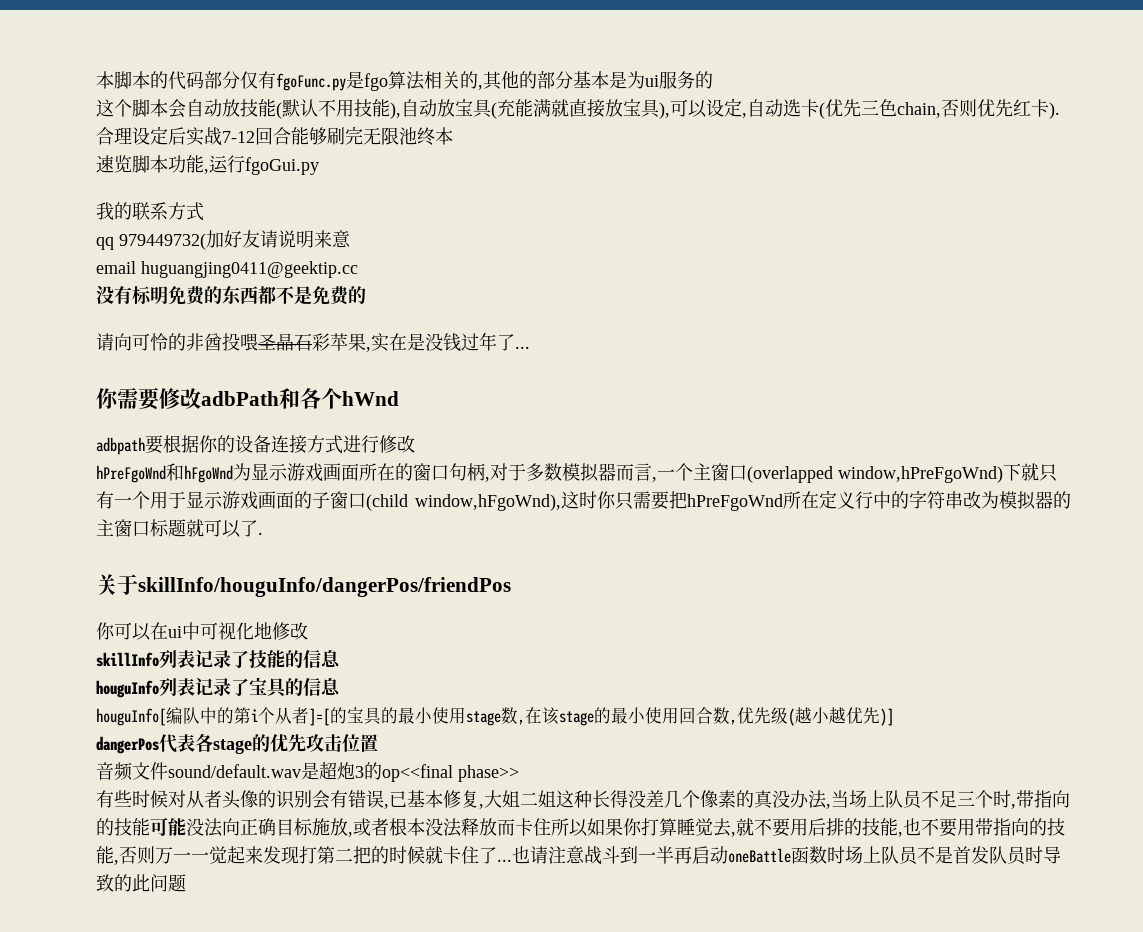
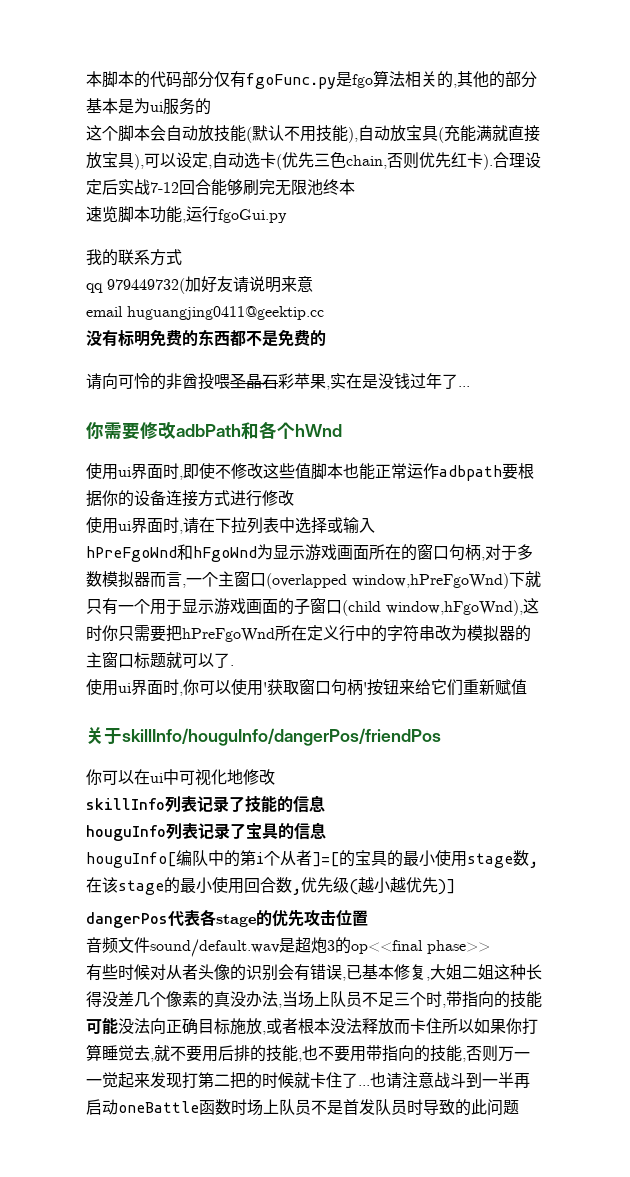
(399, 398) none -> [86,463,439,480] 使用ui界面时,即使不修改这些值脚本也能正常运作
(415, 444) none -> [86,517,375,534] // 使用ui界面时,请在下拉列表中选择或输入
(263, 533) none -> [86,679,527,696] // 使用ui界面时,你可以使用'获取窗口句柄'按钮来给它们重新赋值

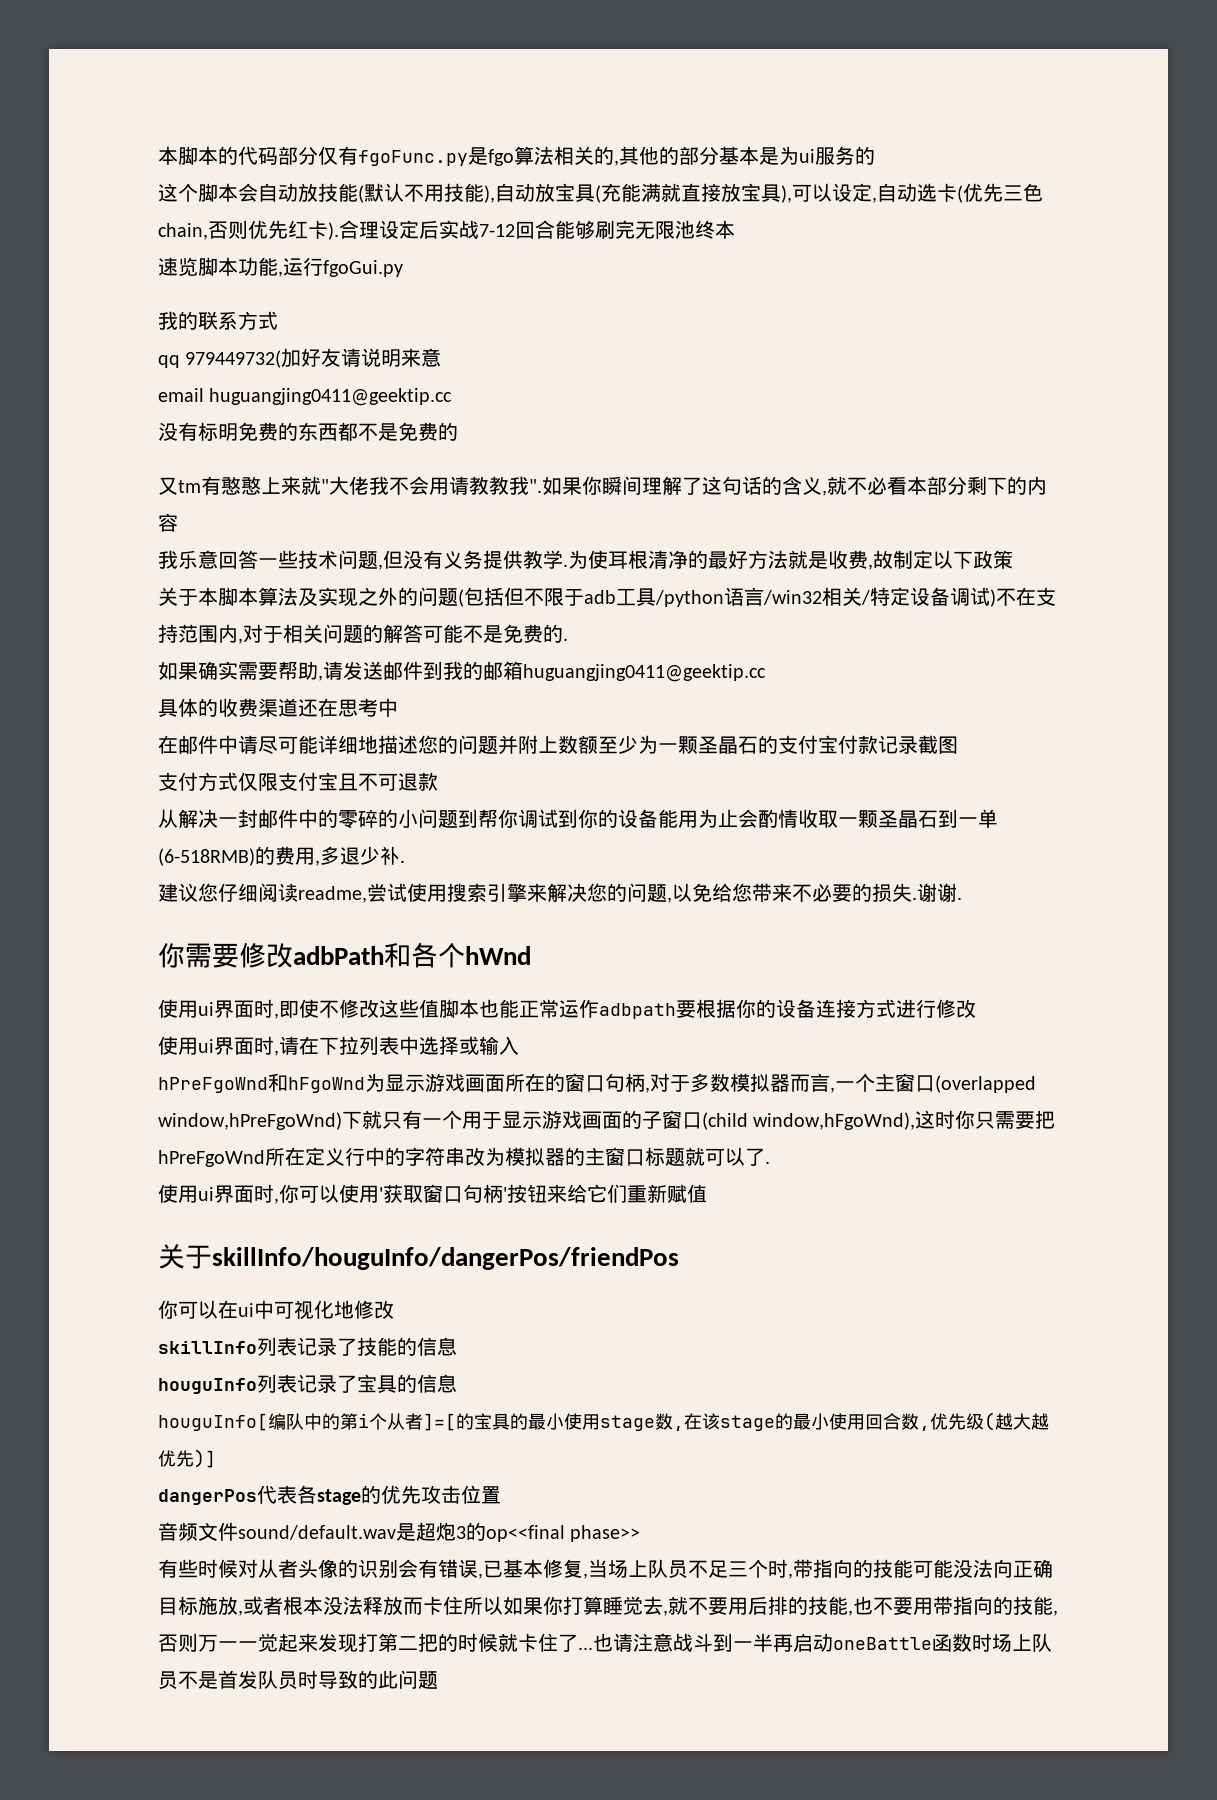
[86,373,470,390] 请向可怜的非酋投喂圣晶石彩苹果,实在是没钱过年了... -> [158,476,1047,496] [158,513,178,532] [158,550,1013,570] [158,587,1056,607] [158,624,568,644] [158,661,766,682] [158,698,398,717] [158,735,958,755] [158,772,438,791] [158,809,998,829] [158,846,405,866] [158,883,962,903] 又tm有憨憨上来就"大佬我不会用请教教我".如果你瞬间理解了这句话的含义,就不必看本部分剩下的内容 // 我乐意回答一些技术问题,但没有义务提供教学.为使耳根清净的最好方法就是收费,故制定以下政策 // 关于本脚本算法及实现之外的问题(包括但不限于adb工具/python语言/win32相关/特定设备调试)不在支持范围内,对于相关问题的解答可能不是免费的. // 如果确实需要帮助,请发送邮件到我的邮箱huguangjing0411@geektip.cc // 具体的收费渠道还在思考中 // 在邮件中请尽可能详细地描述您的问题并附上数额至少为一颗圣晶石的支付宝付款记录截图 // 支付方式仅限支付宝且不可退款 // 从解决一封邮件中的零碎的小问题到帮你调试到你的设备能用为止会酌情收取一颗圣晶石到一单(6-518RMB)的费用,多退少补. // 建议您仔细阅读readme,尝试使用搜索引擎来解决您的问题,以免给您带来不必要的损失.谢谢.
[374,877,390,894] 小 -> [1013,1413,1031,1430] 大
[430,964,542,980] [86,991,282,1008] 大姐二姐这种长得没差几个像素的真没办法, -> (588, 1576) none

